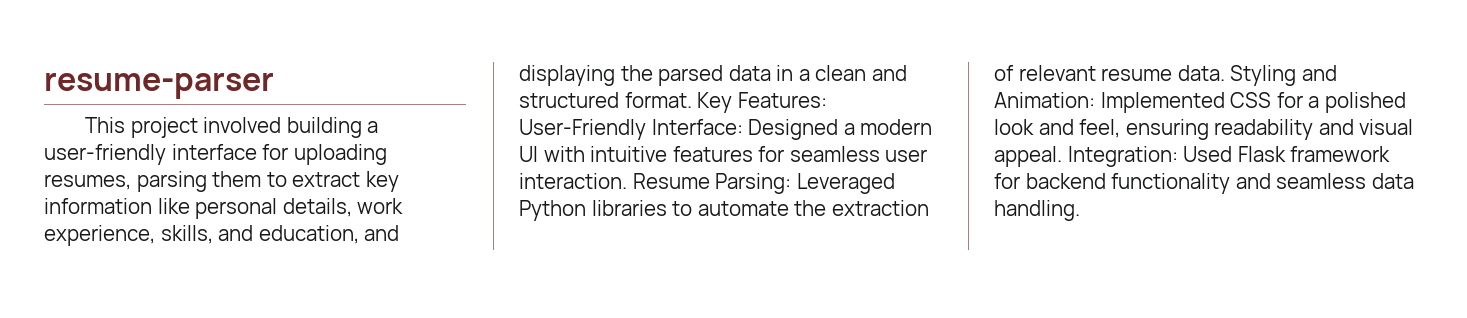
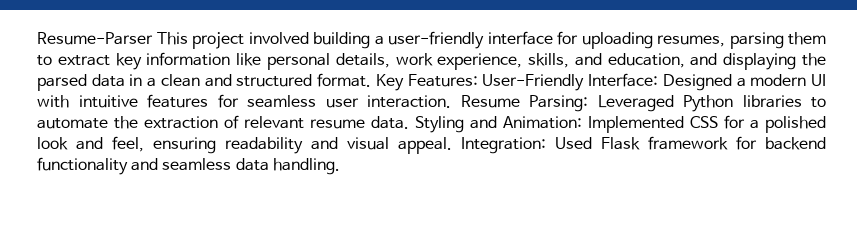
[44,72,274,99] resume-parser // -> [37,32,153,45] Resume-Parser

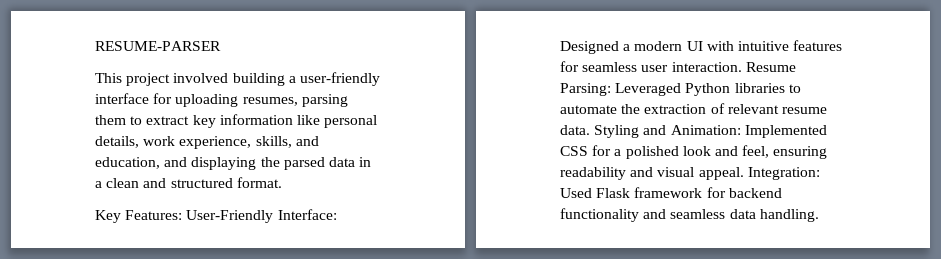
[37,32,153,45] Resume-Parser -> [95,41,221,51] RESUME-PARSER //
(372, 80) none -> (282, 182) //

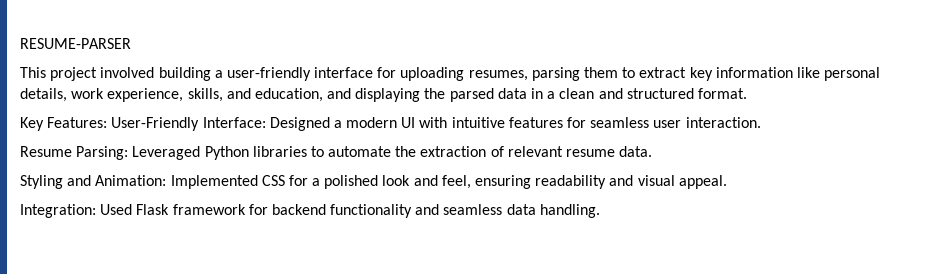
(742, 67) none -> (761, 122) //
(590, 130) none -> (653, 151) //
(744, 173) none -> (727, 182) //

